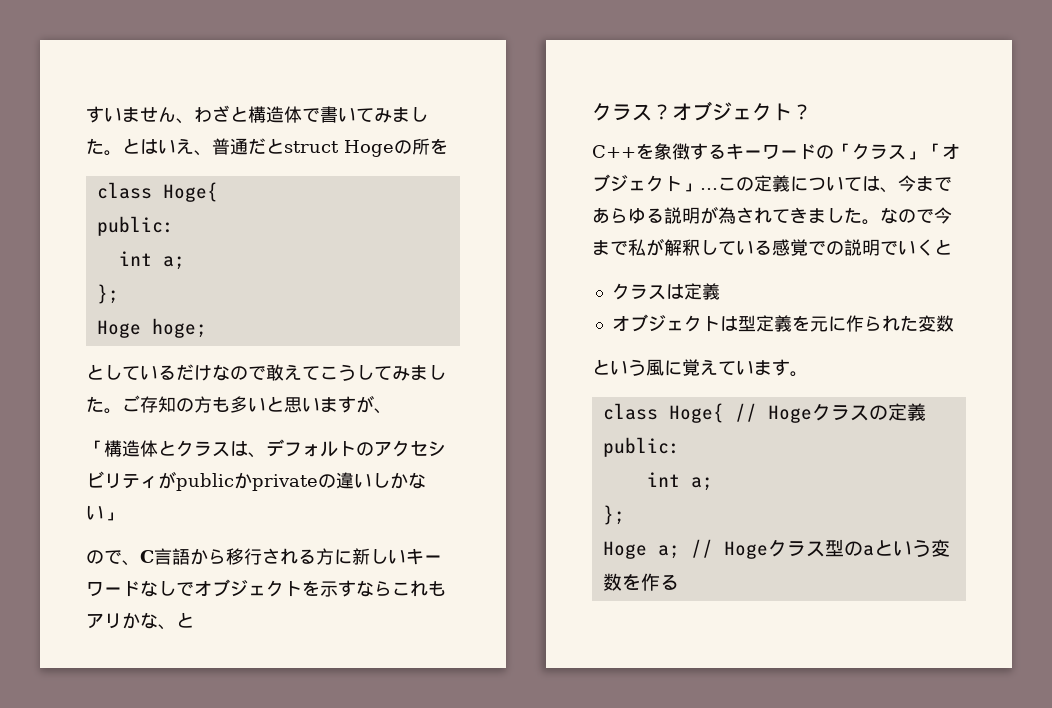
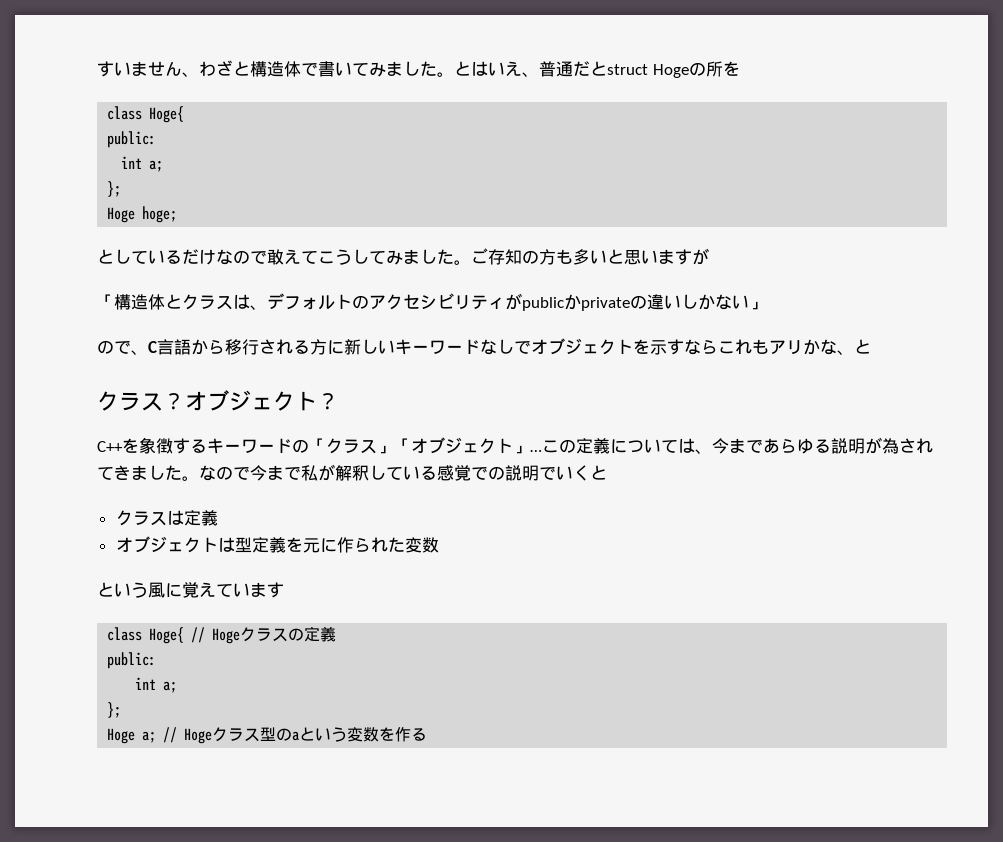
[374,408,392,414] 、 -> (709, 256) none
[790,371,808,377] 。 -> (284, 590) none

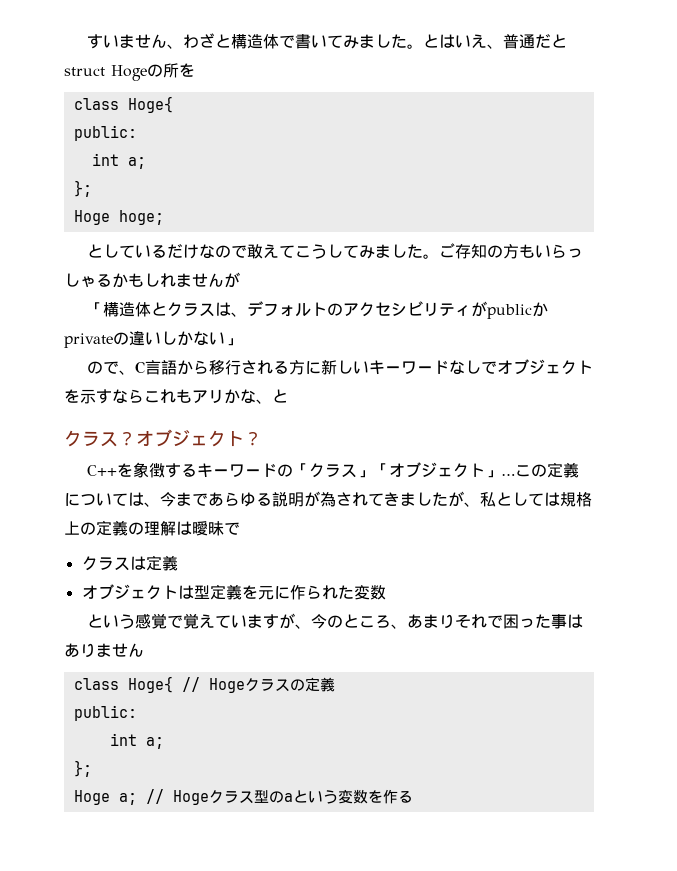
[573,249,692,265] 多いと思います -> [534,244,583,258] [64,273,224,288] いらっしゃるかもしれません
[182,464,607,481] 。なので今まで私が解釈している感覚での説明でいくと -> [448,491,592,507] [64,520,240,536] が、私としては規格上の定義の理解は曖昧で
[148,582,182,598] 風に -> [134,613,183,629] 感覚で
(284, 590) none -> [278,613,583,629] [64,643,144,658] が、今のところ、あまりそれで困った事はありません

